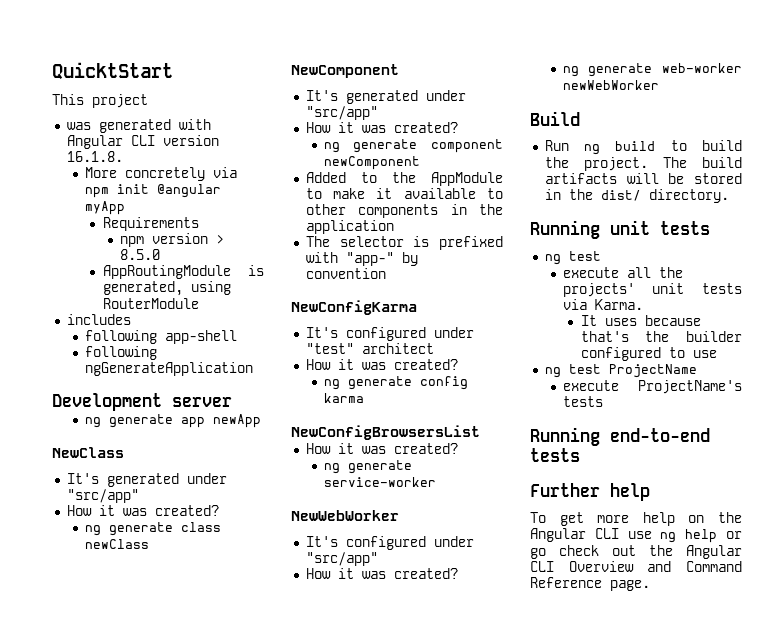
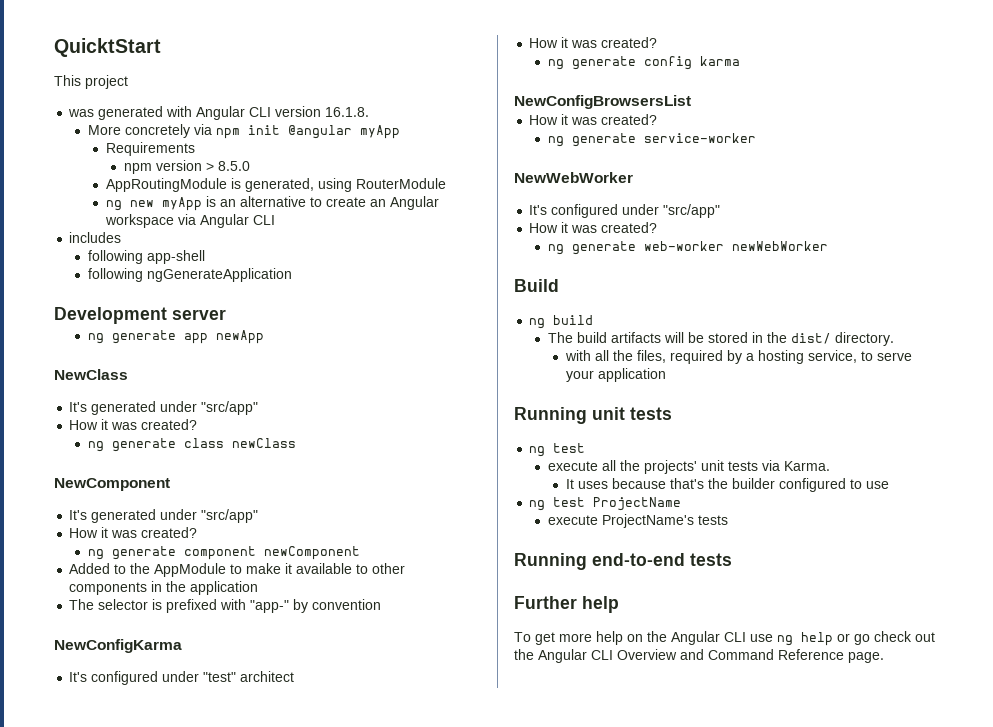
(199, 303) none -> [105,196,439,211] [104,214,275,228] // ng new myApp is an alternative to create an Angular workspace via Angular CLI
[544,140,569,151] Run -> (559, 285) none
[670,140,742,151] [544,157,648,171] to build the project. -> (594, 320) //
(729, 196) none -> [564,350,912,364] [565,368,666,382] // with all the files, required by a hosting service, to serve your application

